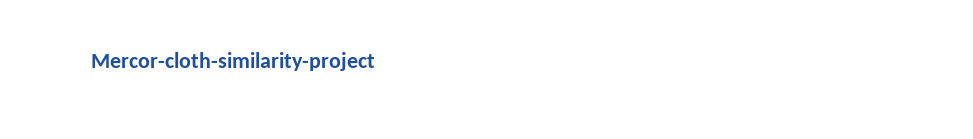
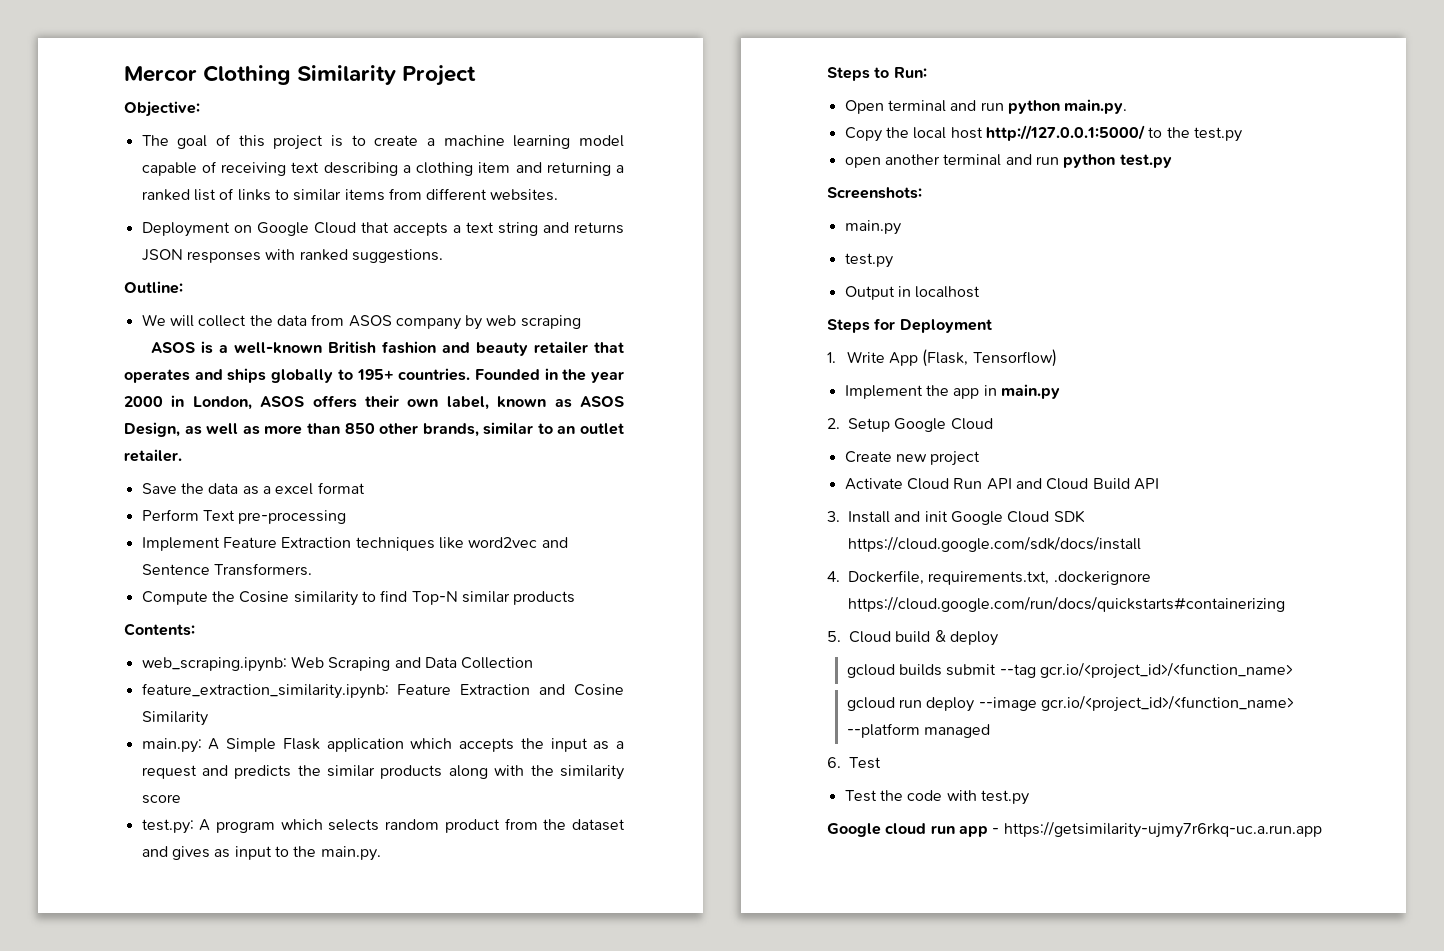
[91,52,375,71] Mercor-cloth-similarity-project -> [124,65,477,86] [124,101,200,117] [141,134,625,150] [141,161,624,176] [141,188,559,201] [141,222,625,237] [141,249,443,263] [124,281,183,294] [141,314,581,330] [151,341,624,356] [124,368,624,383] [124,395,624,410] [124,422,624,437] [124,449,182,462] [141,482,365,495] [141,509,347,524] [141,537,568,551] [141,563,312,576] [141,590,576,606] [124,623,195,636] [141,656,534,672] [141,683,625,699] [141,711,208,726] [141,738,624,753] [141,765,624,780] [141,794,181,804] [141,818,625,834] [141,846,381,861] [827,67,927,81] [844,99,1128,114] [844,125,1242,142] [844,154,1172,168] [827,187,922,199] [844,220,901,235] [844,253,893,268] [844,286,981,300] [827,318,992,333] [827,349,1057,367] [844,384,1060,399] [827,418,993,432] [844,451,981,466] [844,478,1159,490] [827,510,1085,525] [848,536,1141,552] [827,570,1151,585] [848,596,1285,612] [827,630,998,646] [846,662,1293,679] [846,695,1294,712] [846,723,990,738] [827,757,881,769] [844,790,1029,805] [827,821,1322,838] Mercor Clothing Similarity Project // Objective: // The goal of this project is to create a machine learning model capable of receiving text describing a clothing item and returning a ranked list of links to similar items from different websites. // Deployment on Google Cloud that accepts a text string and returns JSON responses with ranked suggestions. // Outline: // We will collect the data from ASOS company by web scraping // ASOS is a well-known British fashion and beauty retailer that operates and ships globally to 195+ countries. Founded in the year 2000 in London, ASOS offers their own label, known as ASOS Design, as well as more than 850 other brands, similar to an outlet retailer. // Save the data as a excel format // Perform Text pre-processing // Implement Feature Extraction techniques like word2vec and Sentence Transformers. // Compute the Cosine similarity to find Top-N similar products // Contents: // web_scraping.ipynb: Web Scraping and Data Collection // feature_extraction_similarity.ipynb: Feature Extraction and Cosine Similarity // main.py: A Simple Flask application which accepts the input as a request and predicts the similar products along with the similarity score // test.py: A program which selects random product from the dataset and gives as input to the main.py. // Steps to Run: // Open terminal and run python main.py. // Copy the local host http://127.0.0.1:5000/ to the test.py // open another terminal and run python test.py // Screenshots: // main.py // test.py // Output in localhost // Steps for Deployment // 1. Write App (Flask, Tensorflow) // Implement the app in main.py // 2. Setup Google Cloud // Create new project // Activate Cloud Run API and Cloud Build API // 3. Install and init Google Cloud SDK https://cloud.google.com/sdk/docs/install // 4. Dockerfile, requirements.txt, .dockerignore https://cloud.google.com/run/docs/quickstarts#containerizing // 5. Cloud build & deploy // gcloud builds submit --tag gcr.io/<project_id>/<function_name> // gcloud run deploy --image gcr.io/<project_id>/<function_name> --platform managed // 6. Test // Test the code with test.py // Google cloud run app - https://getsimilarity-ujmy7r6rkq-uc.a.run.app

